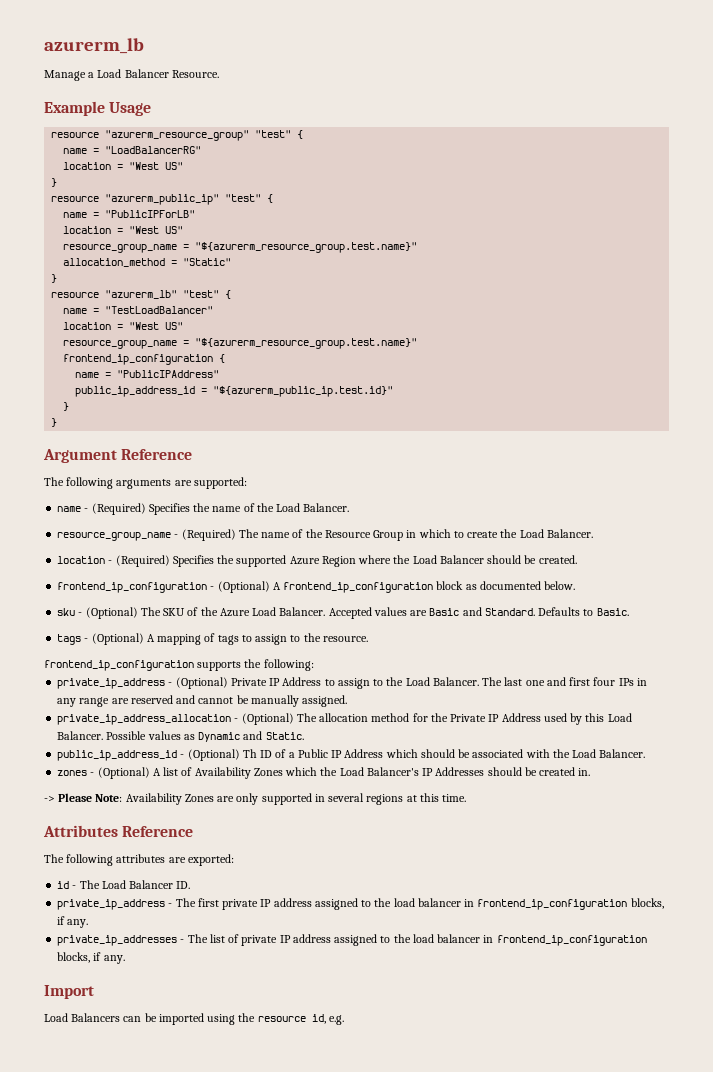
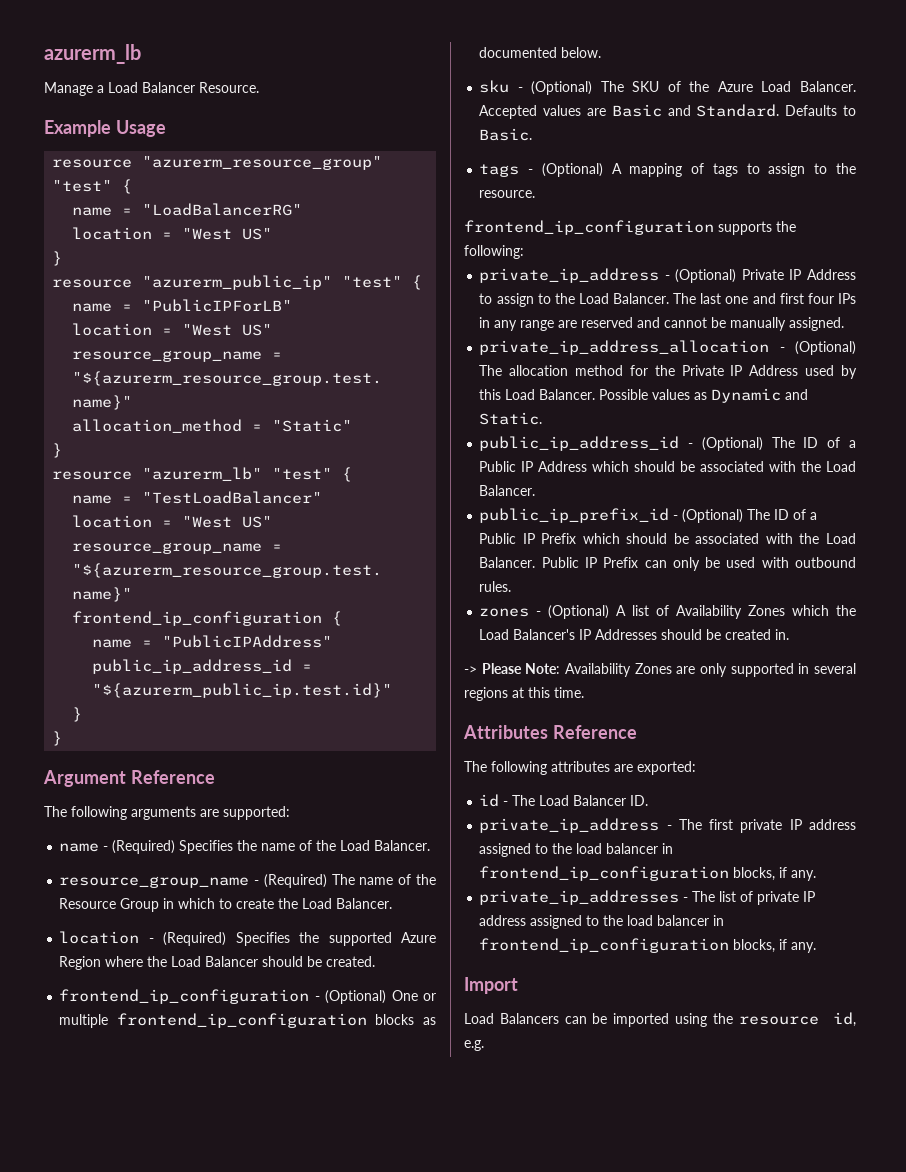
[272,581,464,593] A frontend_ip_configuration block -> [391,990,436,1001] [59,1013,415,1028] One or multiple frontend_ip_configuration blocks
[242,749,257,758] Th -> [771,437,795,448] The
(646, 753) none -> [479,508,818,523] [479,533,856,544] [479,557,856,571] [479,581,512,592] // public_ip_prefix_id - (Optional) The ID of a Public IP Prefix which should be associated with the Load Balancer. Public IP Prefix can only be used with outbound rules.

